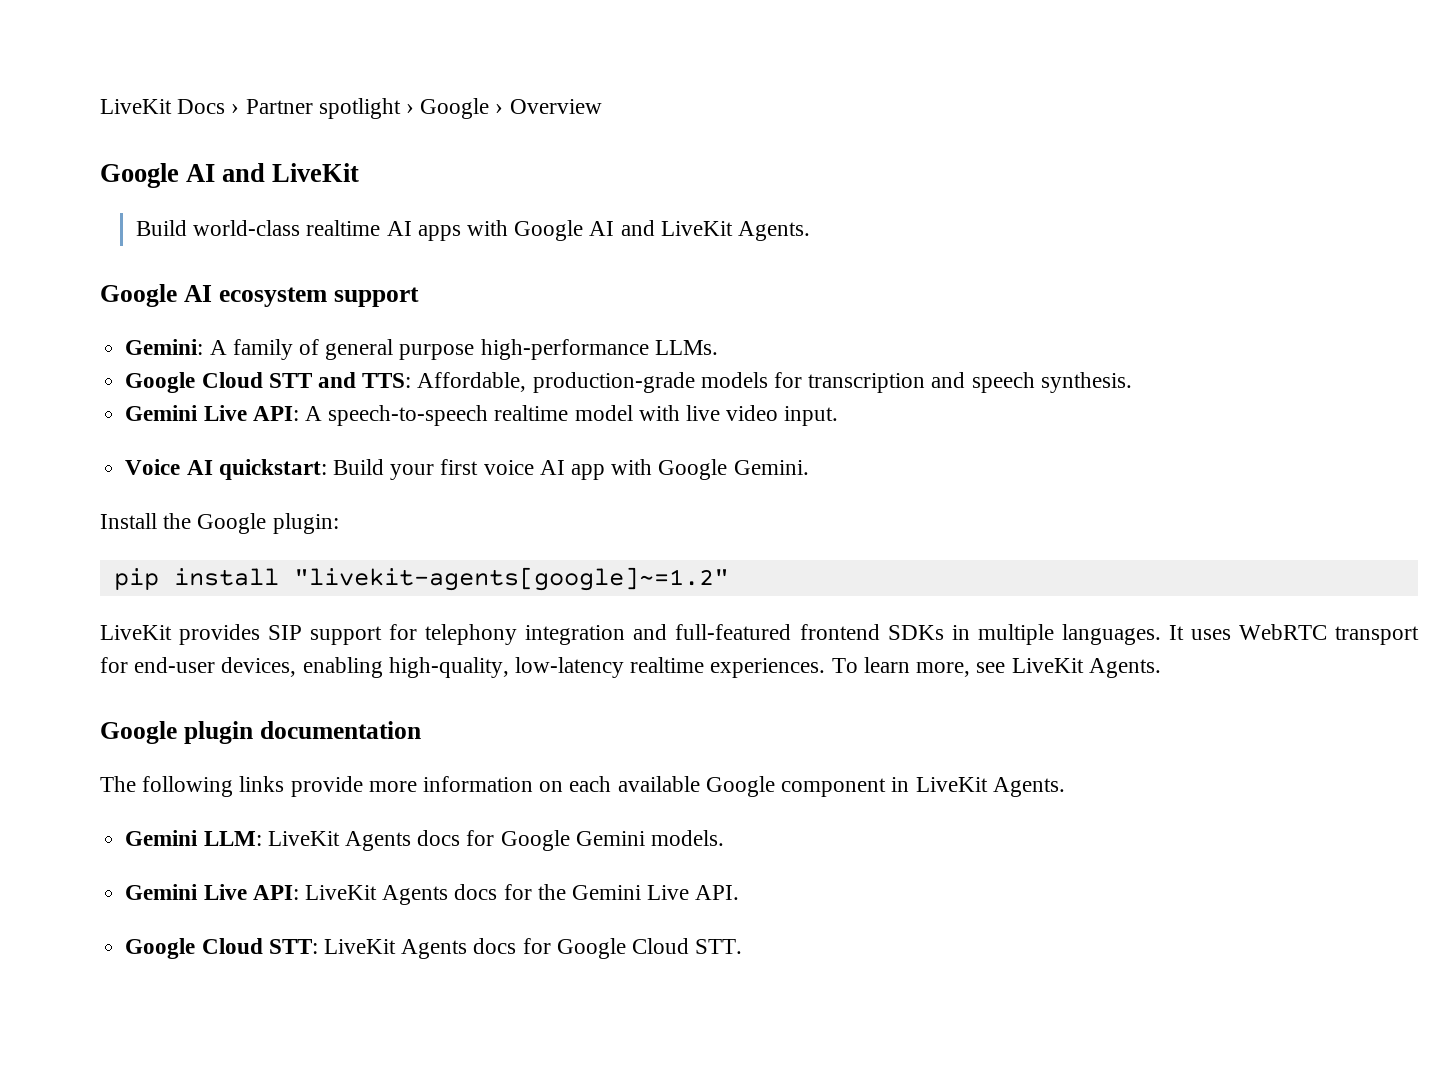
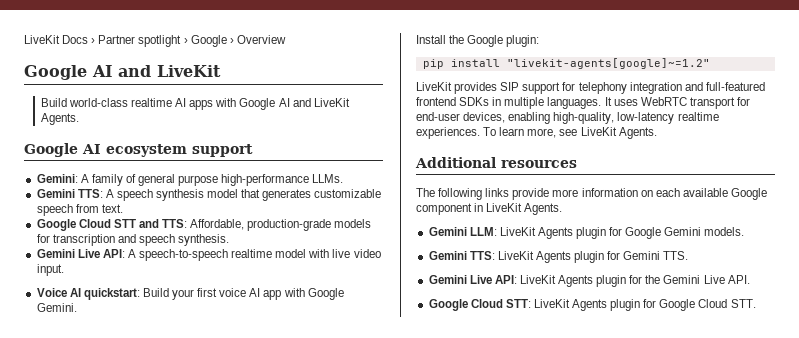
(718, 347) none -> [36,189,382,201] [36,204,123,216] // Gemini TTS: A speech synthesis model that generates customizable speech from text.
[100,721,421,744] Google plugin documentation -> [415,157,577,168] Additional resources
[417,830,461,846] docs -> [576,227,607,239] plugin
(724, 838) none -> [428,251,689,263] // Gemini TTS: LiveKit Agents plugin for Gemini TTS.
[454,884,498,900] docs -> [596,275,627,287] plugin
[473,938,517,954] docs -> [610,299,641,311] plugin

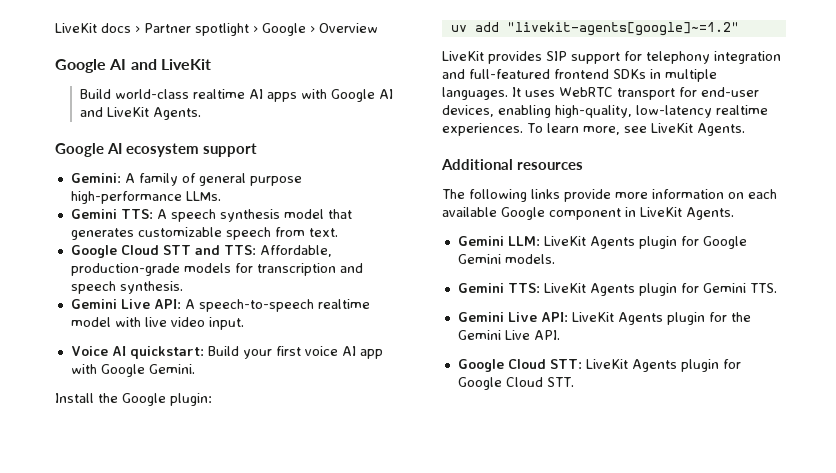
[24,35,89,44] LiveKit Docs -> [55,23,131,33] LiveKit docs
[422,59,500,69] pip install -> [450,22,499,32] uv add

